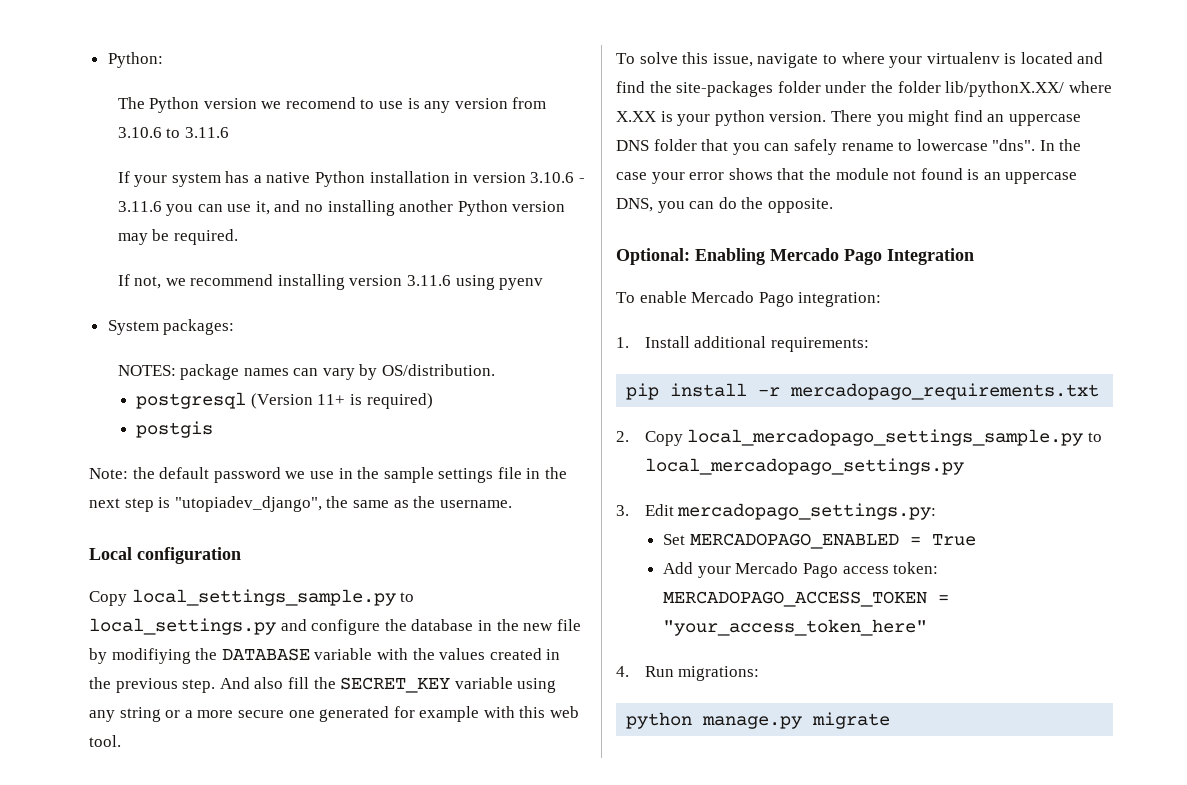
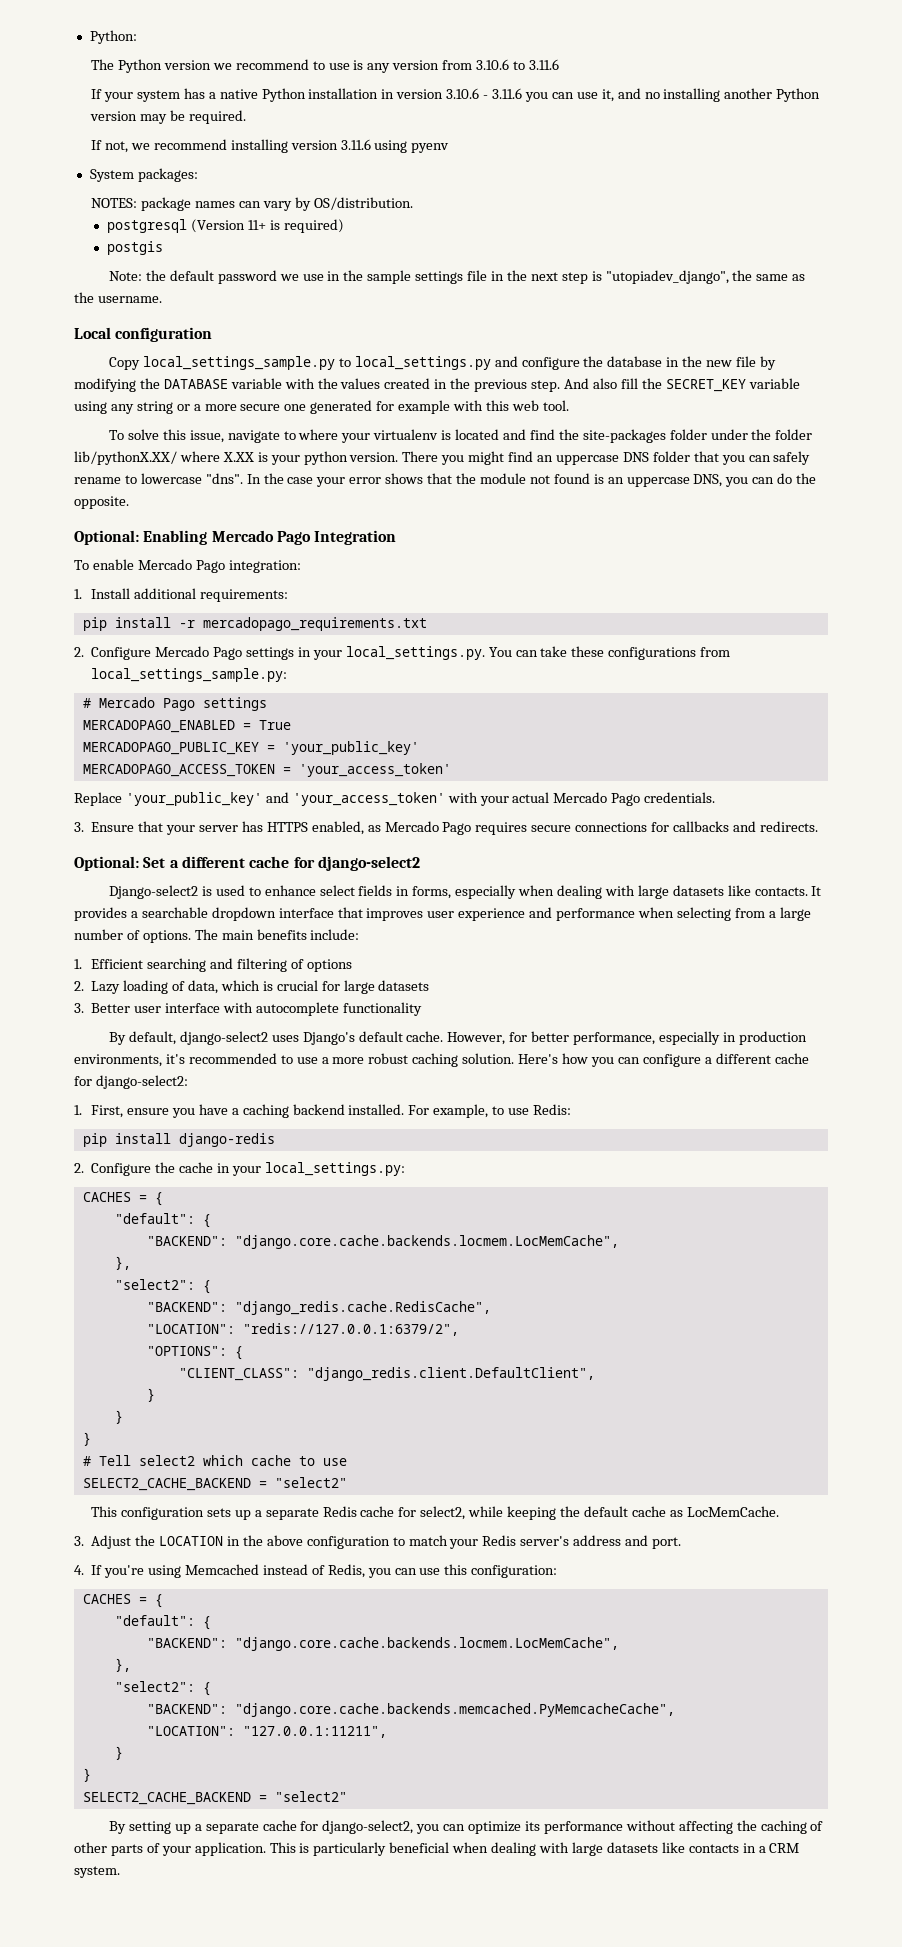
[285,97,356,109] recomend -> [235,59,309,70] recommend
[111,648,191,664] modifiying -> [74,378,136,392] modifying
[644,429,1102,446] [644,458,964,475] [616,503,937,520] [663,533,976,549] [663,562,939,578] [663,591,950,607] [663,619,928,636] [616,666,760,681] [626,712,891,729] Copy local_mercadopago_settings_sample.py to local_mercadopago_settings.py // 3. Edit mercadopago_settings.py: // Set MERCADOPAGO_ENABLED = True // Add your Mercado Pago access token: MERCADOPAGO_ACCESS_TOKEN = "your_access_token_here" // 4. Run migrations: // python manage.py migrate -> [91,646,731,660] [91,668,288,682] [82,697,267,711] [82,720,291,733] [82,741,419,755] [82,763,451,777] [74,792,716,806] [74,821,818,835] [74,856,420,871] [108,885,822,899] [74,907,811,921] [74,929,360,943] [74,958,352,972] [74,980,430,994] [74,1002,422,1016] [108,1031,807,1045] [74,1053,809,1067] [74,1075,188,1089] [74,1104,572,1118] [82,1133,275,1147] [74,1162,405,1176] [82,1192,163,1206] [114,1213,211,1228] [146,1235,619,1249] [114,1256,131,1270] [114,1279,211,1294] [146,1301,491,1315] [146,1323,459,1336] [146,1346,243,1360] [178,1367,595,1381] [146,1388,155,1402] [114,1410,123,1424] [82,1432,91,1446] [82,1455,347,1466] [82,1477,347,1491] [91,1506,779,1520] [74,1535,682,1549] [74,1564,558,1578] [82,1594,163,1608] [114,1615,211,1630] [146,1637,619,1651] [114,1658,131,1672] [114,1681,211,1696] [146,1703,675,1717] [146,1726,387,1738] [114,1746,123,1760] [82,1768,91,1782] [82,1791,347,1805] [108,1820,824,1834] [74,1842,800,1856] [74,1866,120,1878] Configure Mercado Pago settings in your local_settings.py. You can take these configurations from local_settings_sample.py: // # Mercado Pago settings // MERCADOPAGO_ENABLED = True // MERCADOPAGO_PUBLIC_KEY = 'your_public_key' // MERCADOPAGO_ACCESS_TOKEN = 'your_access_token' // Replace 'your_public_key' and 'your_access_token' with your actual Mercado Pago credentials. // 3. Ensure that your server has HTTPS enabled, as Mercado Pago requires secure connections for callbacks and redirects. // Optional: Set a different cache for django-select2 // Django-select2 is used to enhance select fields in forms, especially when dealing with large datasets like contacts. It provides a searchable dropdown interface that improves user experience and performance when selecting from a large number of options. The main benefits include: // 1. Efficient searching and filtering of options // 2. Lazy loading of data, which is crucial for large datasets // 3. Better user interface with autocomplete functionality // By default, django-select2 uses Django's default cache. However, for better performance, especially in production environments, it's recommended to use a more robust caching solution. Here's how you can configure a different cache for django-select2: // 1. First, ensure you have a caching backend installed. For example, to use Redis: // pip install django-redis // 2. Configure the cache in your local_settings.py: // CACHES = { // "default": { // "BACKEND": "django.core.cache.backends.locmem.LocMemCache", // }, // "select2": { // "BACKEND": "django_redis.cache.RedisCache", // "LOCATION": "redis://127.0.0.1:6379/2", // "OPTIONS": { // "CLIENT_CLASS": "django_redis.client.DefaultClient", // } // } // } // # Tell select2 which cache to use // SELECT2_CACHE_BACKEND = "select2" // This configuration sets up a separate Redis cache for select2, while keeping the default cache as LocMemCache. // 3. Adjust the LOCATION in the above configuration to match your Redis server's address and port. // 4. If you're using Memcached instead of Redis, you can use this configuration: // CACHES = { // "default": { // "BACKEND": "django.core.cache.backends.locmem.LocMemCache", // }, // "select2": { // "BACKEND": "django.core.cache.backends.memcached.PyMemcacheCache", // "LOCATION": "127.0.0.1:11211", // } // } // SELECT2_CACHE_BACKEND = "select2" // By setting up a separate cache for django-select2, you can optimize its performance without affecting the caching of other parts of your application. This is particularly beneficial when dealing with large datasets like contacts in a CRM system.

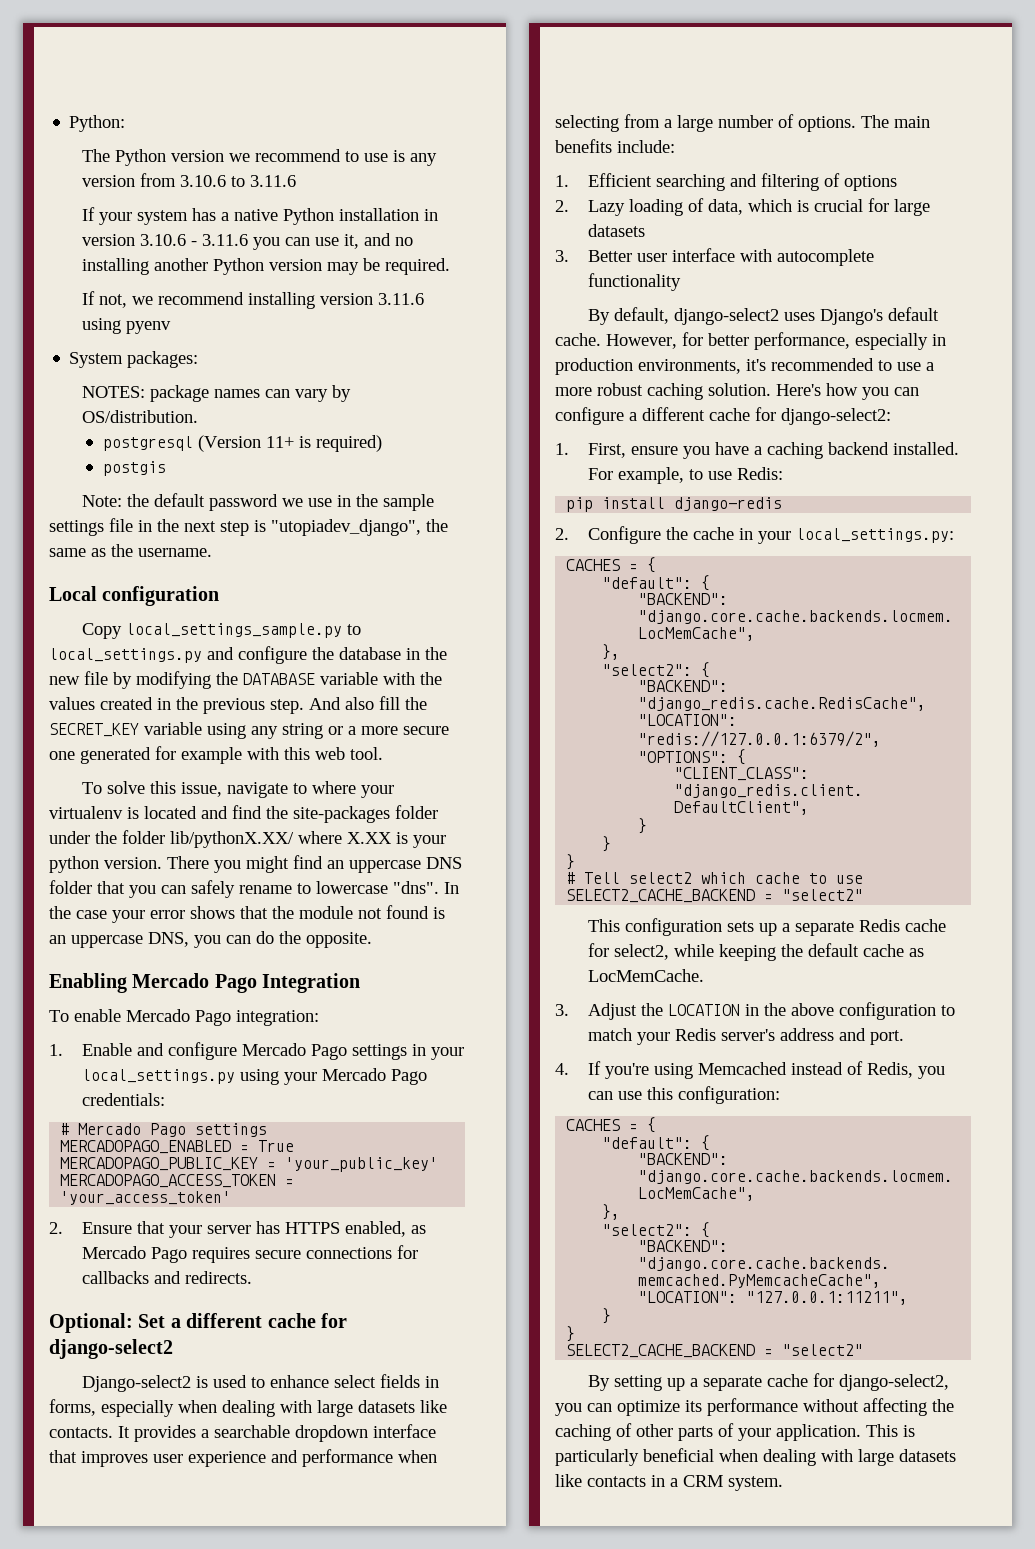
[74,530,139,545] Optional: -> (372, 940) none
[91,588,288,602] [82,617,427,631] [74,647,152,660] Install additional requirements: // pip install -r mercadopago_requirements.txt // 2. Configure -> [82,1042,238,1060] Enable and configure
[345,646,731,660] [91,668,288,682] local_settings.py. You can take these configurations from local_settings_sample.py: -> [82,1068,428,1085] [82,1093,166,1106] local_settings.py using your Mercado Pago credentials:
[74,792,716,806] [74,822,84,832] Replace 'your_public_key' and 'your_access_token' with your actual Mercado Pago credentials. // 3. -> [49,1222,63,1234] 2.

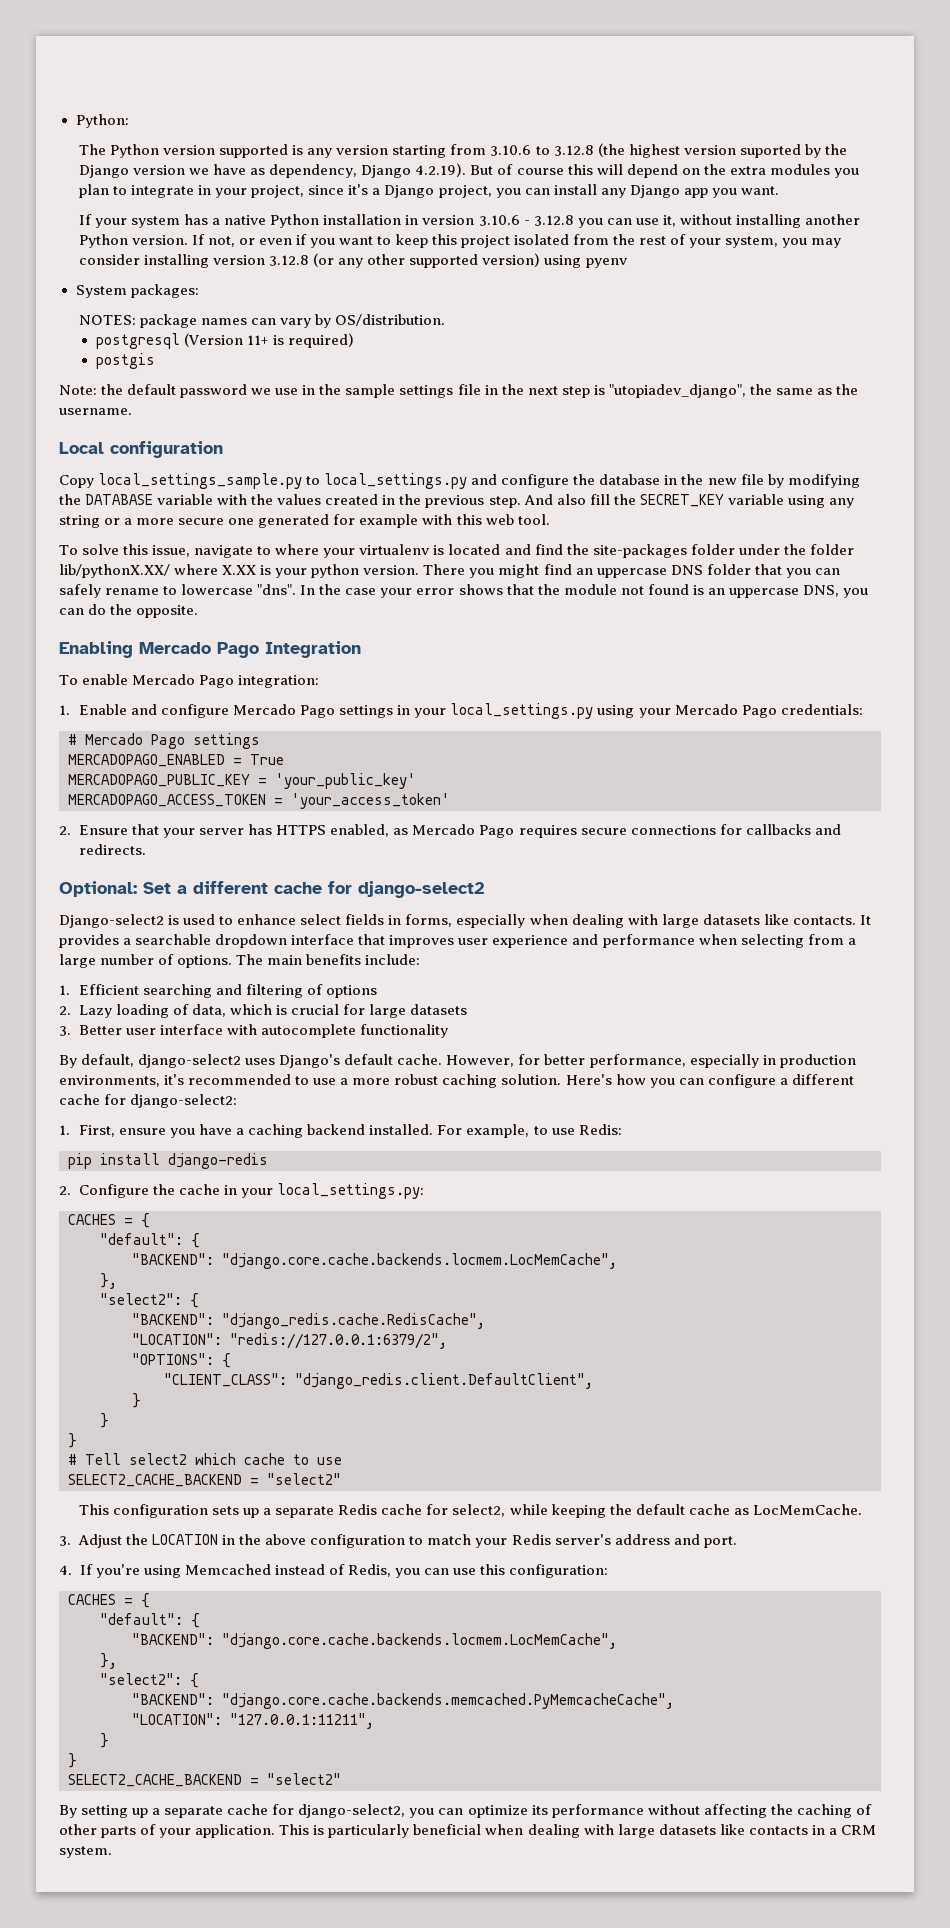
[229,149,389,162] we recommend to use -> [219,144,289,158] supported
(136, 181) none -> [392,145,447,158] starting
[250,175,297,187] 3.11.6 -> [553,143,847,158] [79,163,859,178] [79,184,779,198] 3.12.8 (the highest version suported by the Django version we have as dependency, Django 4.2.19). But of course this will depend on the extra modules you plan to integrate in your project, since it's a Django project, you can install any Django app you want.
[202,234,249,246] 3.11.6 -> [533,215,574,226] 3.12.8
[364,233,414,246] and no -> [679,214,732,225] without
[269,258,451,275] [82,291,425,309] version may be required. // If not, we recommend installing version 3.11.6 -> [132,234,842,248] [79,253,541,268] version. If not, or even if you want to keep this project isolated from the rest of your system, you may consider installing version 3.12.8 (or any other supported version)

